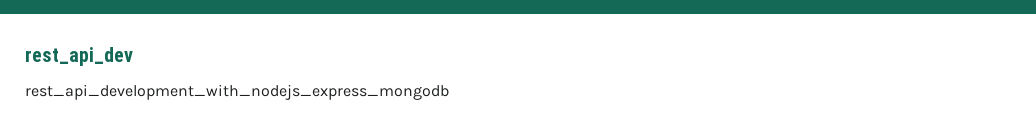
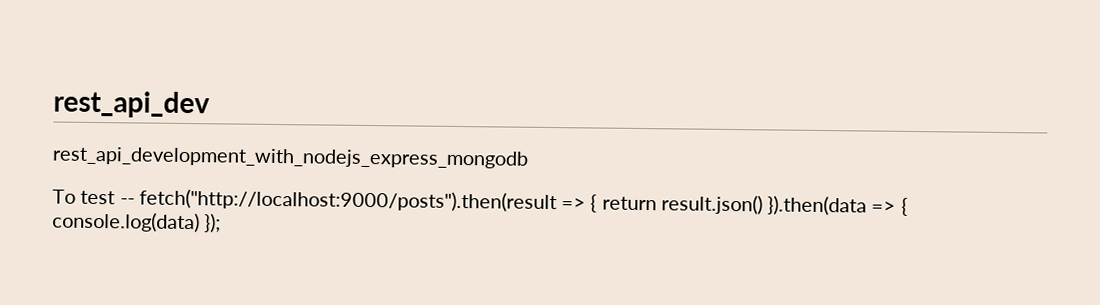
(449, 92) none -> [52,188,908,216] [52,211,222,233] // To test -- fetch("http://localhost:9000/posts").then(result => { return result.json() }).then(data => { console.log(data) });

